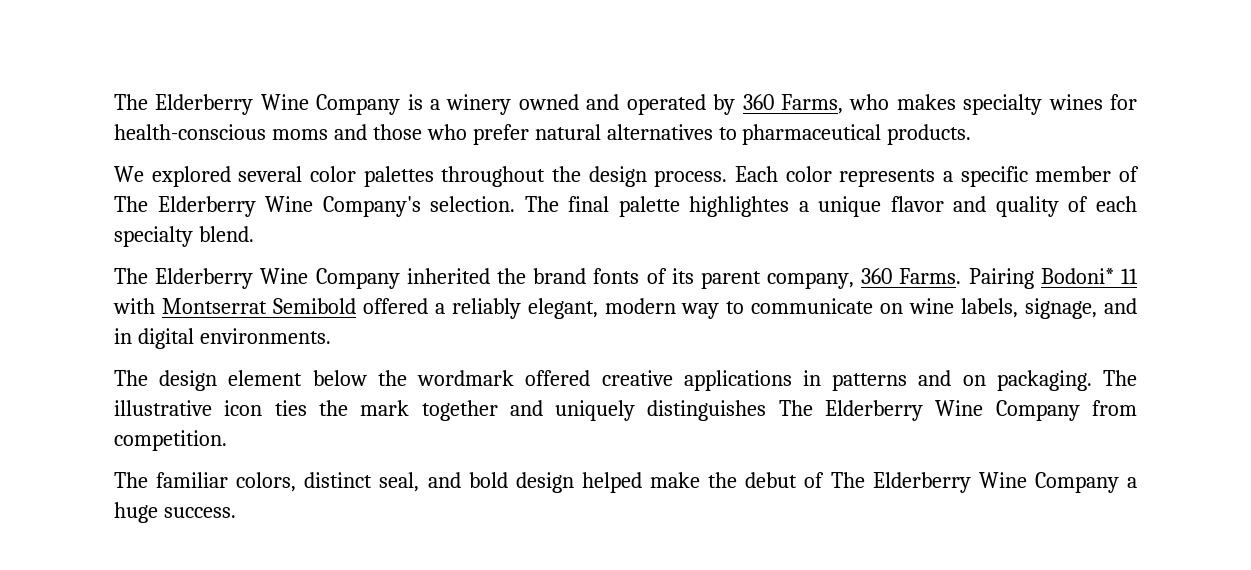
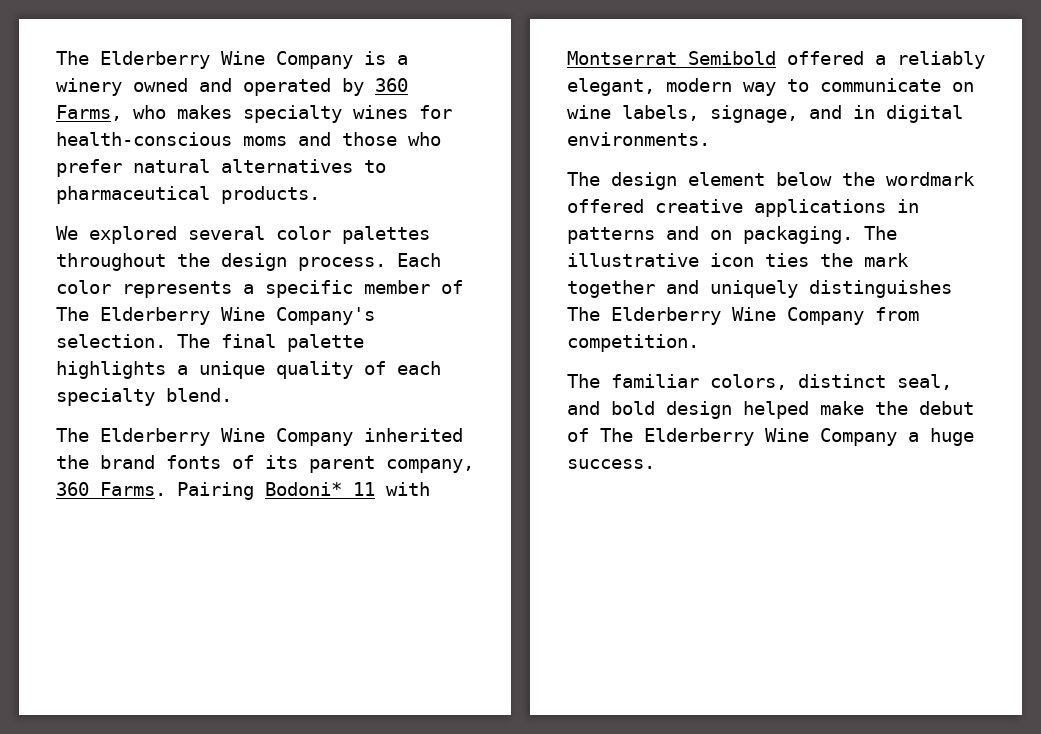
[689,196,790,217] highlightes -> [56,361,166,379] highlights
[890,196,987,212] flavor and -> (265, 370) none

